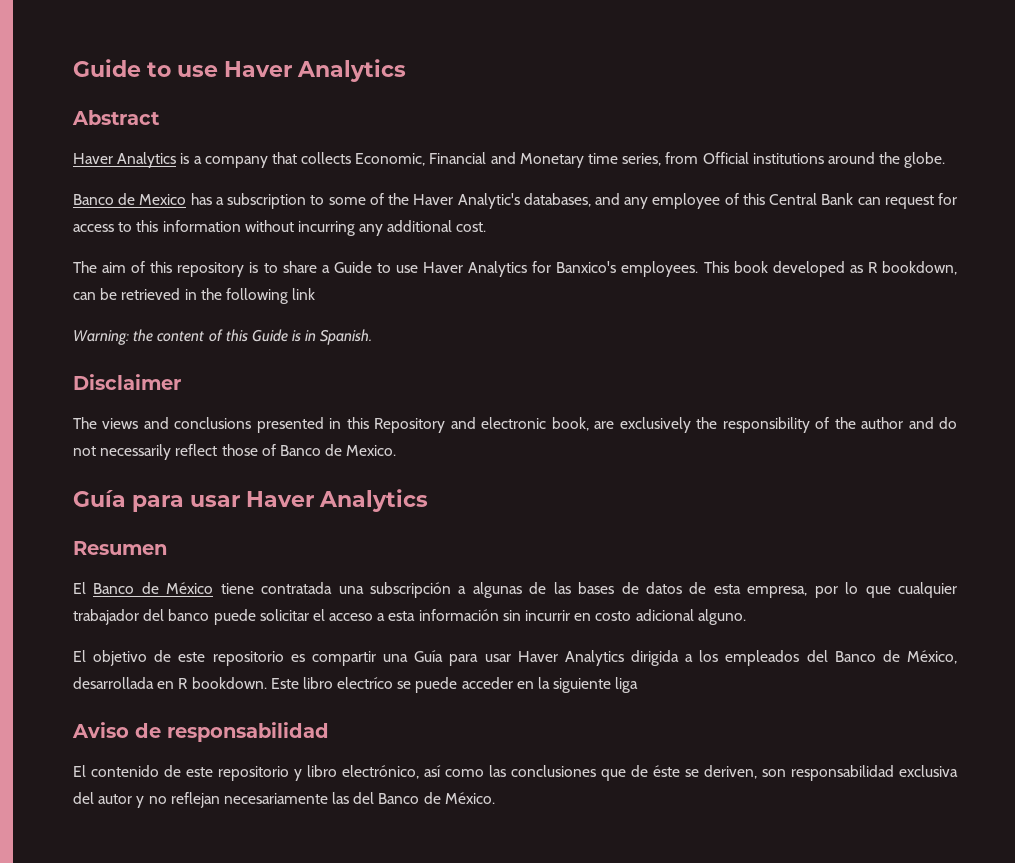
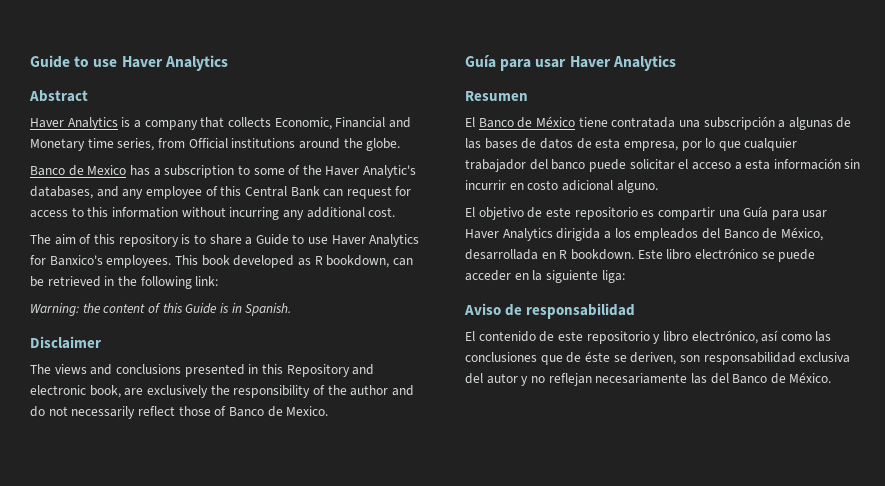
[292,288,316,300] link -> [195,276,219,286] link:
[337,677,394,689] electríco -> [694,248,758,259] electrónico
[615,677,639,693] liga -> [601,270,625,283] liga:

